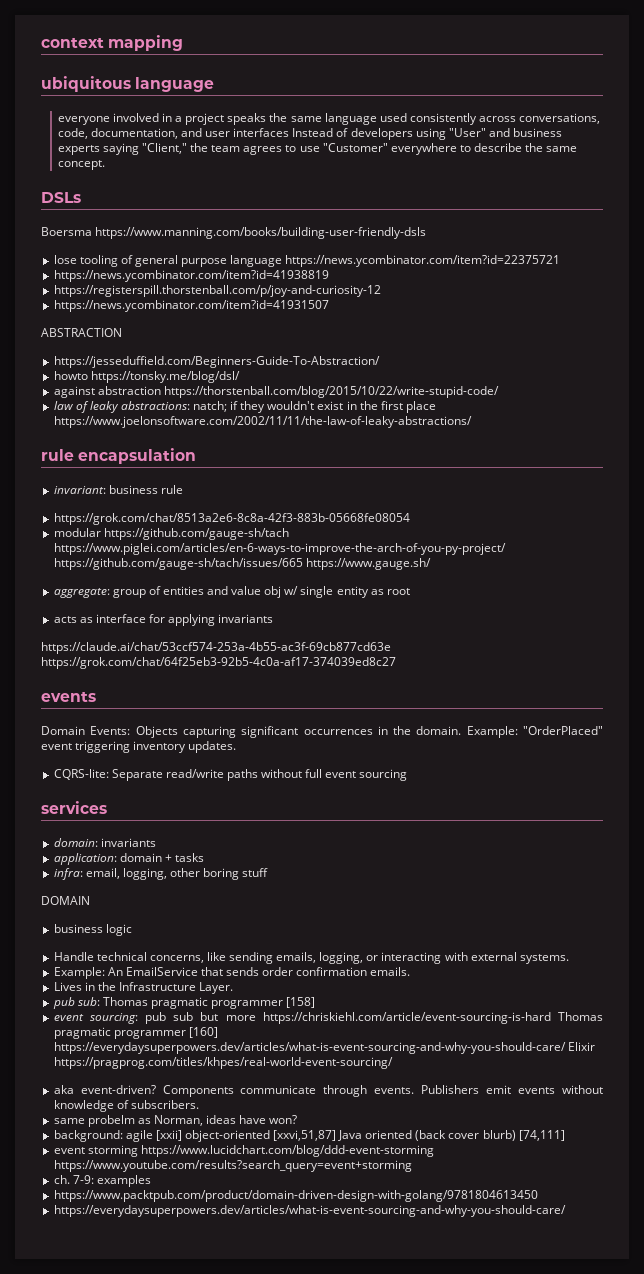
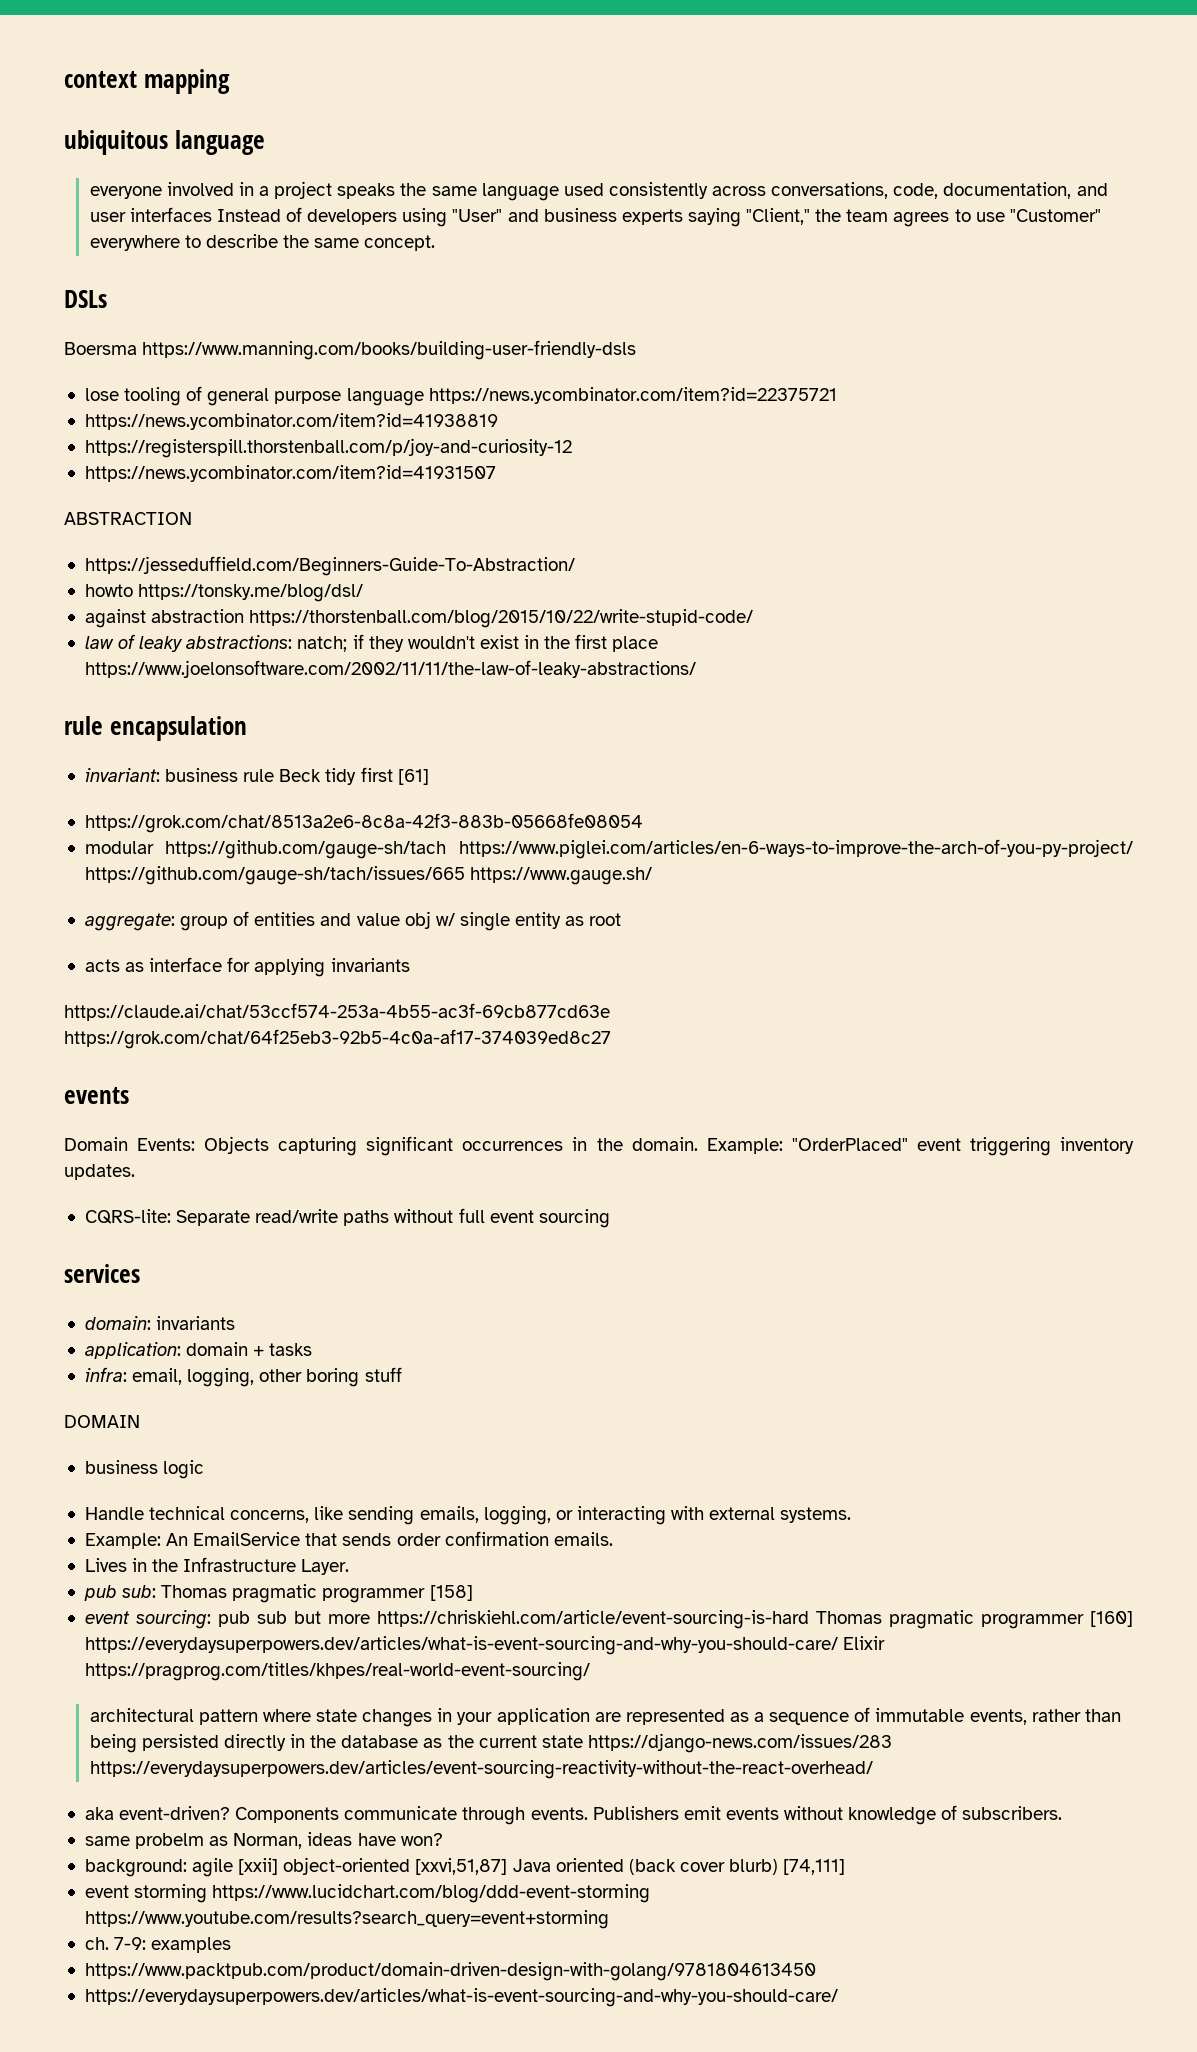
(183, 489) none -> [279,767,429,785] Beck tidy first [61]
(393, 1063) none -> [89,1707,1121,1727] [89,1733,892,1753] [89,1760,873,1779] // architectural pattern where state changes in your application are represented as a sequence of immutable events, rather than being persisted directly in the database as the current state https://django-news.com/issues/283 https://everydaysuperpowers.dev/articles/event-sourcing-reactivity-without-the-react-overhead/

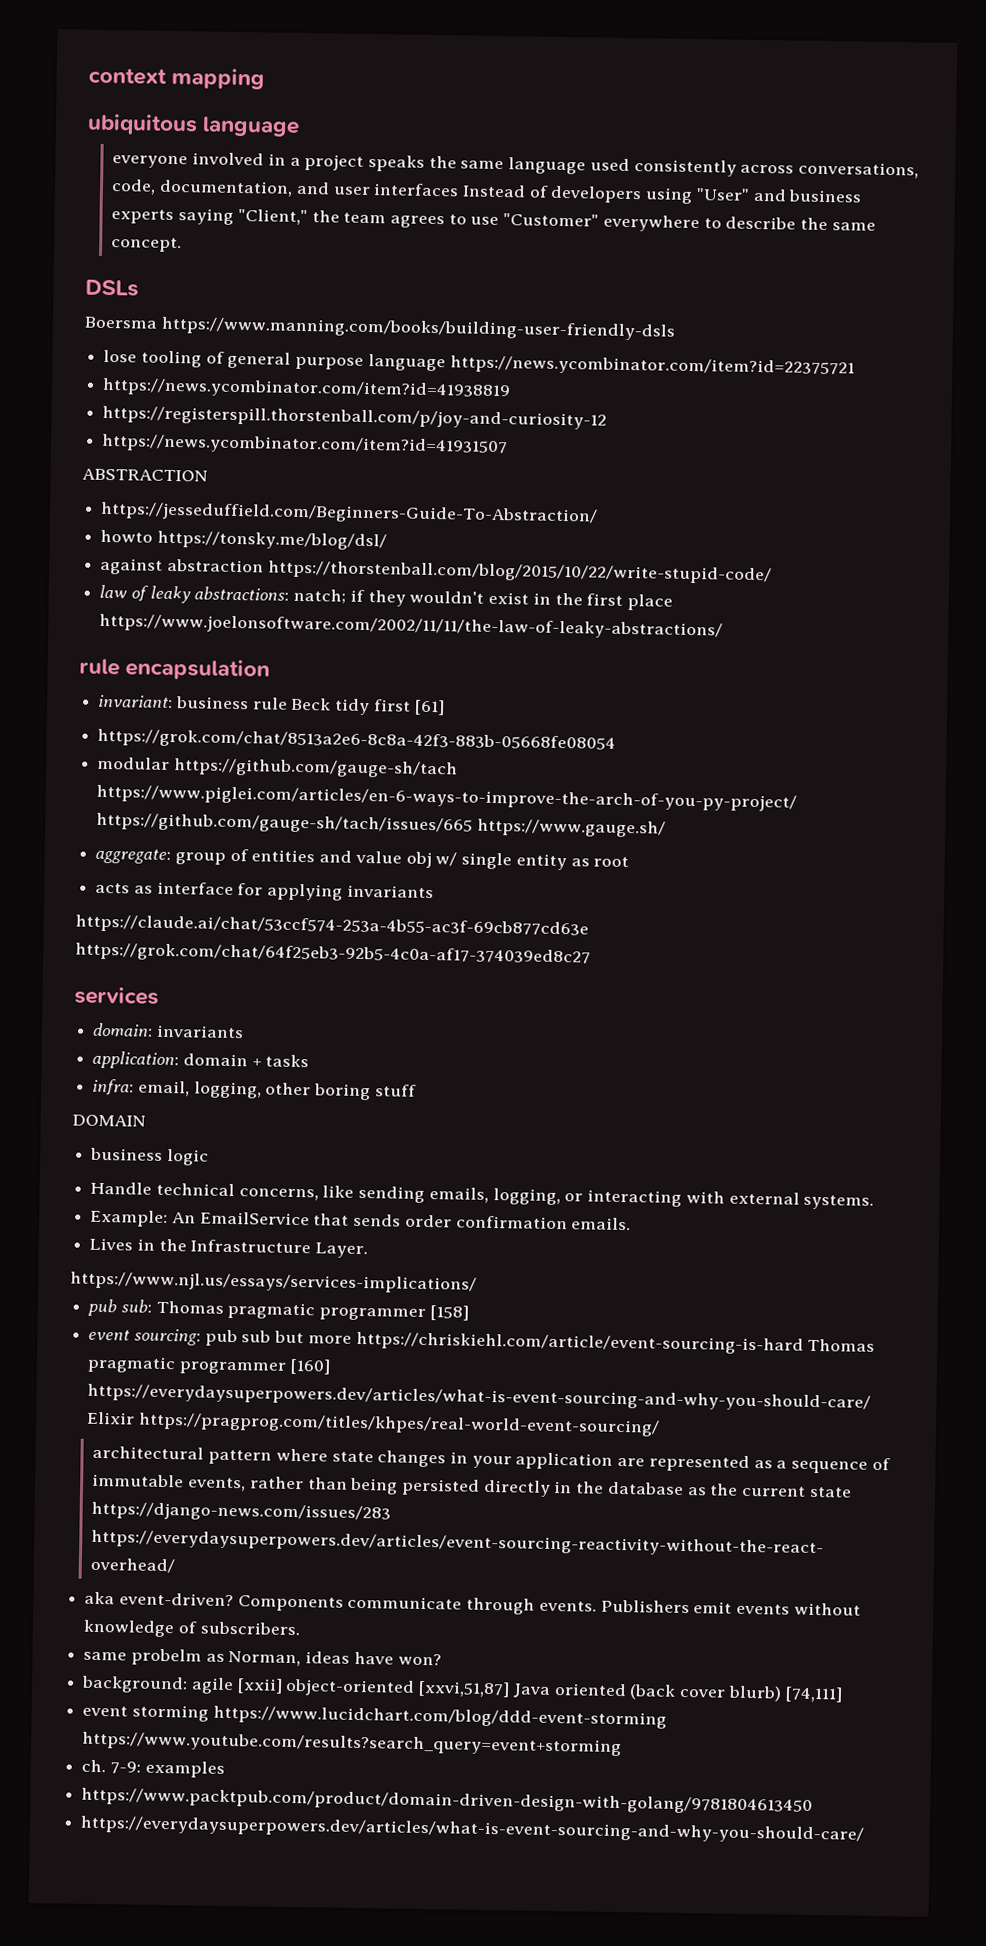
[64,1087,129,1104] [64,1136,1135,1156] [64,1164,135,1180] [84,1208,610,1228] // events // Domain Events: Objects capturing significant occurrences in the domain. Example: "OrderPlaced" event triggering inventory updates. // CQRS-lite: Separate read/write paths without full event sourcing -> (591, 954) none
(350, 1567) none -> [70,1271,477,1294] // https://www.njl.us/essays/services-implications/

